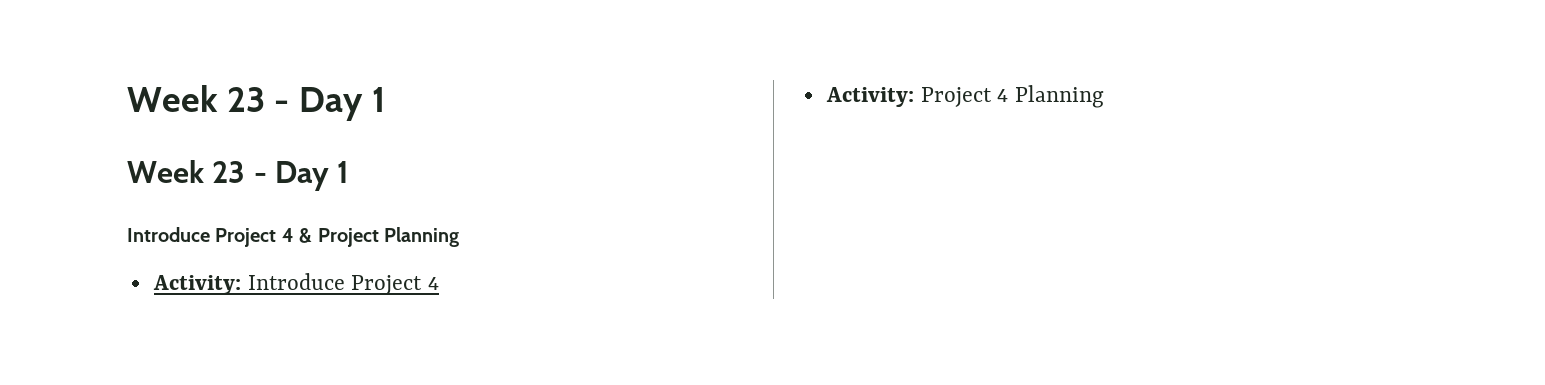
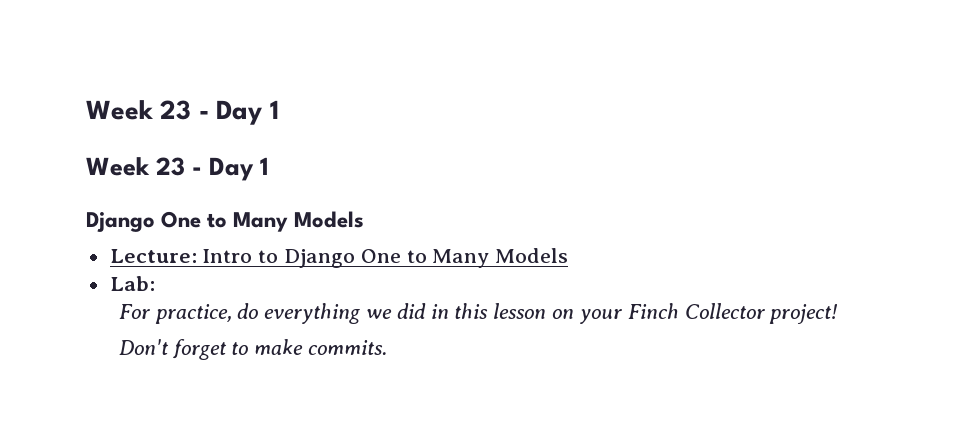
[127,227,459,247] [152,273,439,295] [825,85,1104,108] Introduce Project 4 & Project Planning // Activity: Introduce Project 4 // Activity: Project 4 Planning -> [86,211,365,232] [109,248,569,268] [109,276,155,291] [118,303,838,324] [118,339,388,360] Django One to Many Models // Lecture: Intro to Django One to Many Models // Lab: // For practice, do everything we did in this lesson on your Finch Collector project! // Don't forget to make commits.

